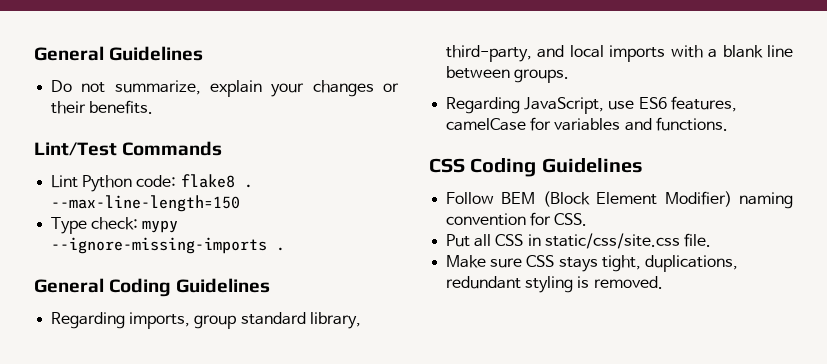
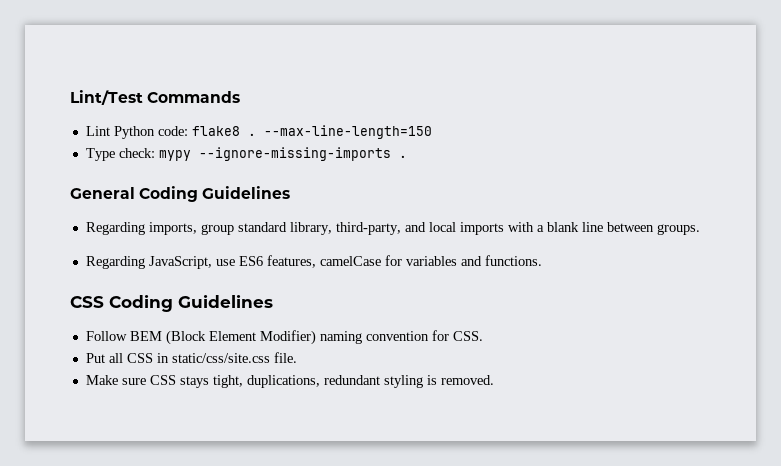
[34,46,204,61] [51,80,399,97] [51,100,154,114] General Guidelines // Do not summarize, explain your changes or their benefits. // -> (70, 97) none

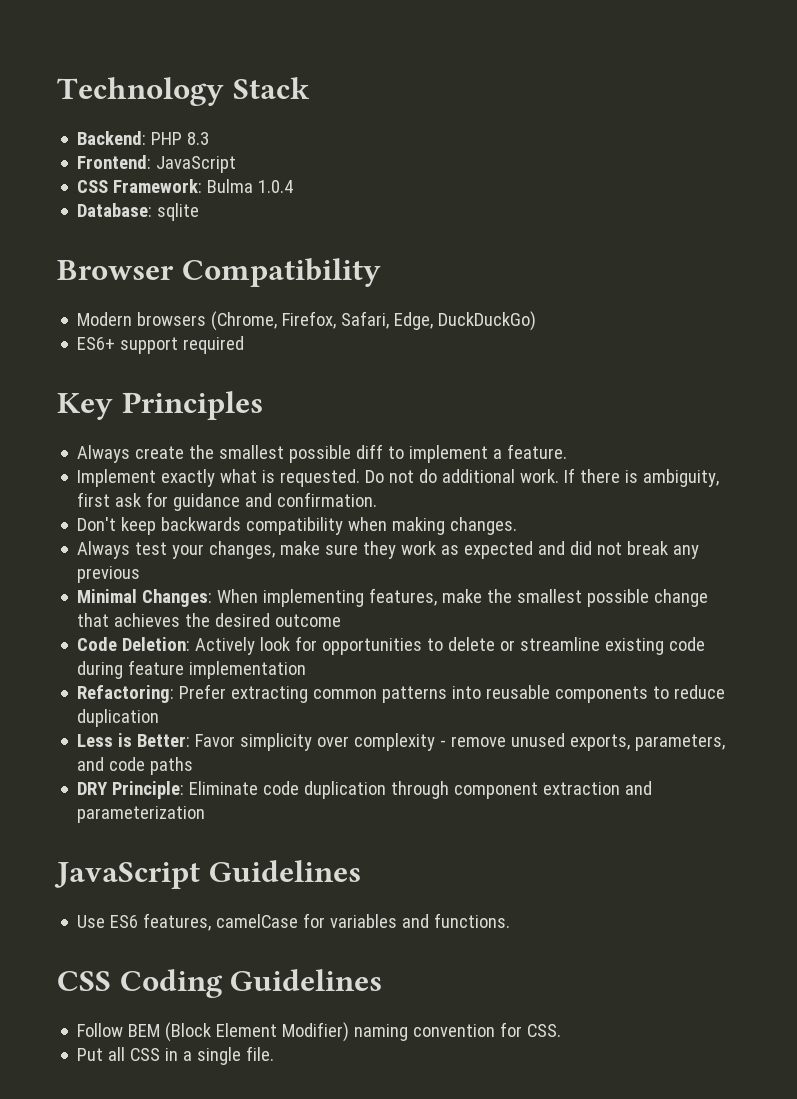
[70,90,241,105] [85,125,432,139] [85,147,407,161] [70,186,291,202] [85,222,700,235] [85,256,235,269] Lint/Test Commands // Lint Python code: flake8 . --max-line-length=150 // Type check: mypy --ignore-missing-imports . // General Coding Guidelines // Regarding imports, group standard library, third-party, and local imports with a blank line between groups. // Regarding JavaScript, use -> [57,77,310,106] [77,131,210,145] [77,155,237,173] [77,179,294,193] [77,203,200,221] [57,258,381,287] [77,311,537,331] [77,336,245,354] [57,391,263,420] [77,444,568,463] [77,468,720,487] [77,492,378,511] [77,517,518,535] [77,541,700,559] [77,566,141,583] [77,588,709,607] [77,613,342,627] [77,636,706,655] [77,660,307,679] [77,684,726,703] [77,709,160,727] [77,733,726,751] [77,757,194,775] [77,781,653,799] [77,806,206,823] [54,860,361,889] [77,915,106,928] Technology Stack // Backend: PHP 8.3 // Frontend: JavaScript // CSS Framework: Bulma 1.0.4 // Database: sqlite // Browser Compatibility // Modern browsers (Chrome, Firefox, Safari, Edge, DuckDuckGo) // ES6+ support required // Key Principles // Always create the smallest possible diff to implement a feature. // Implement exactly what is requested. Do not do additional work. If there is ambiguity, first ask for guidance and confirmation. // Don't keep backwards compatibility when making changes. // Always test your changes, make sure they work as expected and did not break any previous // Minimal Changes: When implementing features, make the smallest possible change that achieves the desired outcome // Code Deletion: Actively look for opportunities to delete or streamline existing code during feature implementation // Refactoring: Prefer extracting common patterns into reusable components to reduce duplication // Less is Better: Favor simplicity over complexity - remove unused exports, parameters, and code paths // DRY Principle: Eliminate code duplication through component extraction and parameterization // JavaScript Guidelines // Use
[171,353,270,363] static/css/site.css -> [183,1047,242,1065] a single
[85,375,494,388] // Make sure CSS stays tight, duplications, redundant styling is removed. -> (275, 1053) none

